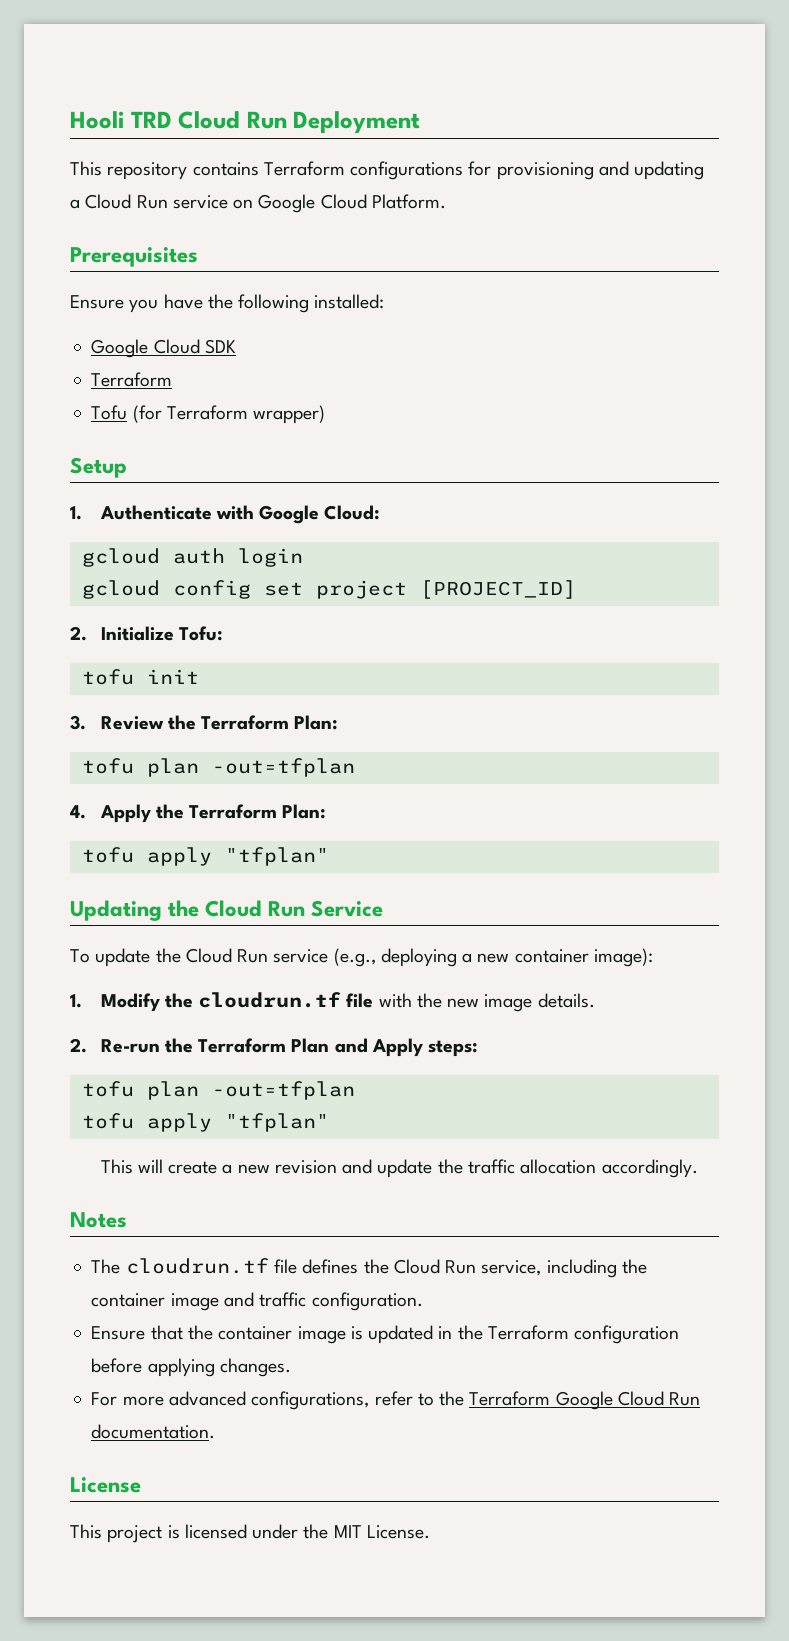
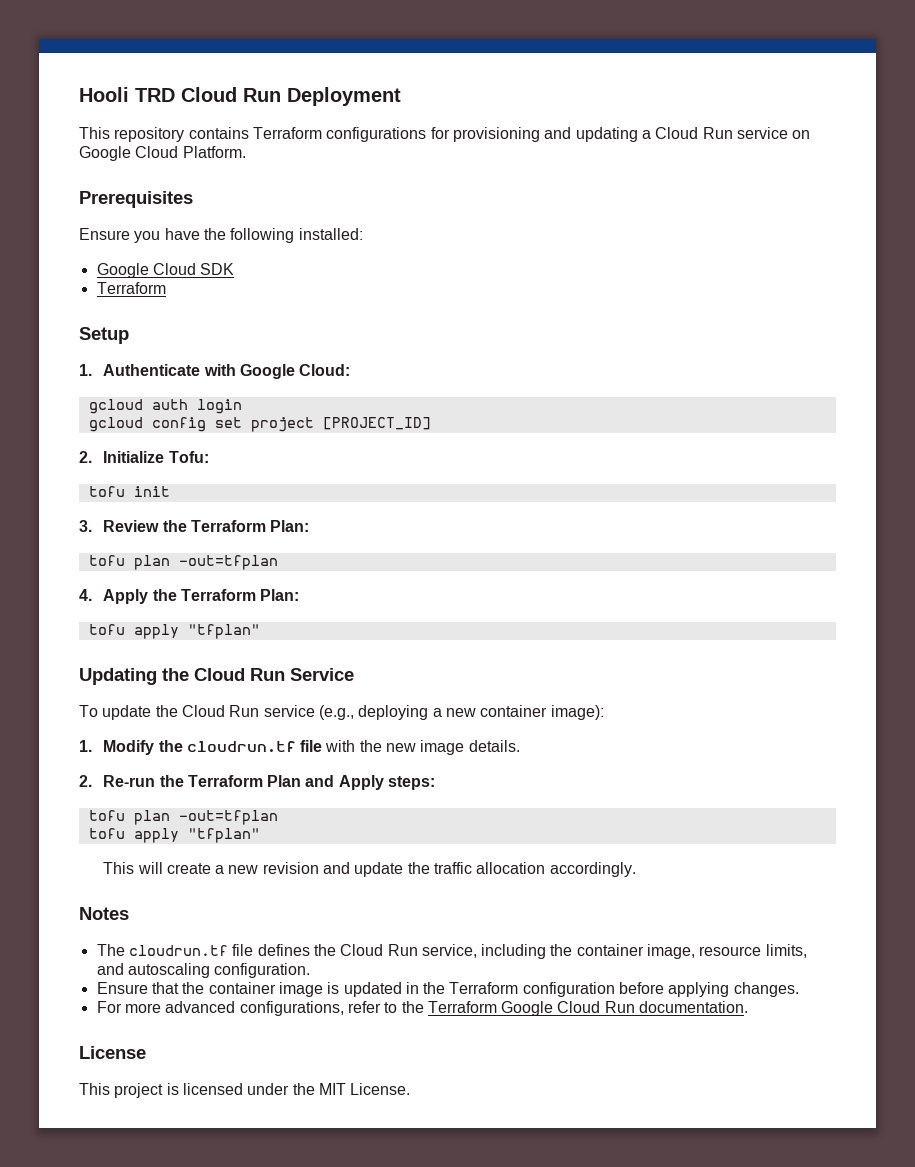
[91,405,326,424] // Tofu (for Terraform wrapper) -> (166, 288) none
[170,1292,307,1311] image and traffic -> [647,944,807,959] [96,963,210,978] image, resource limits, and autoscaling

